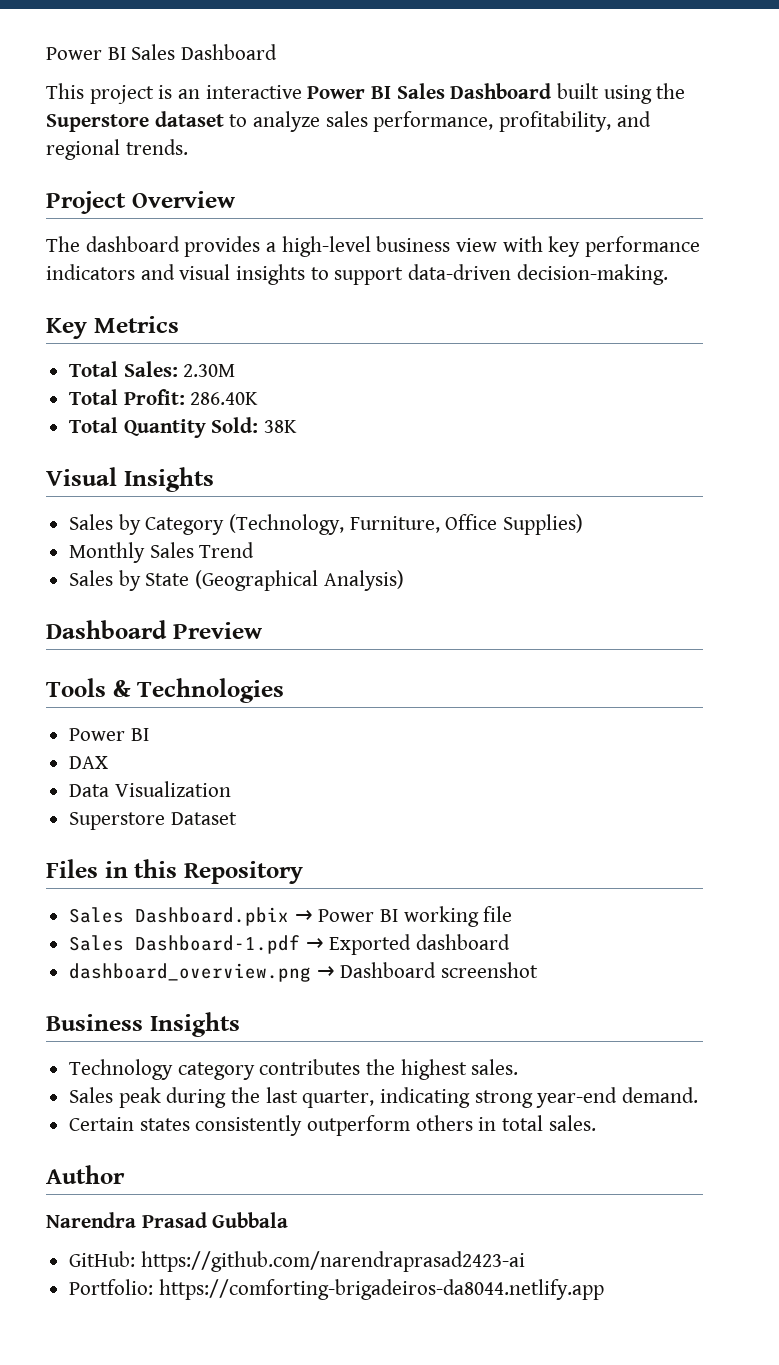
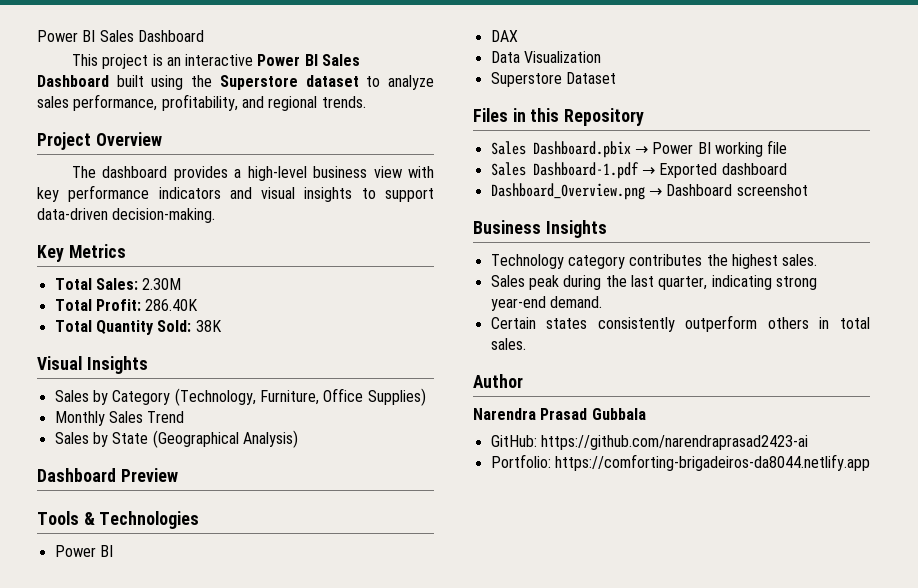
[69,963,312,982] dashboard_overview.png -> [490,183,645,200] Dashboard_Overview.png

